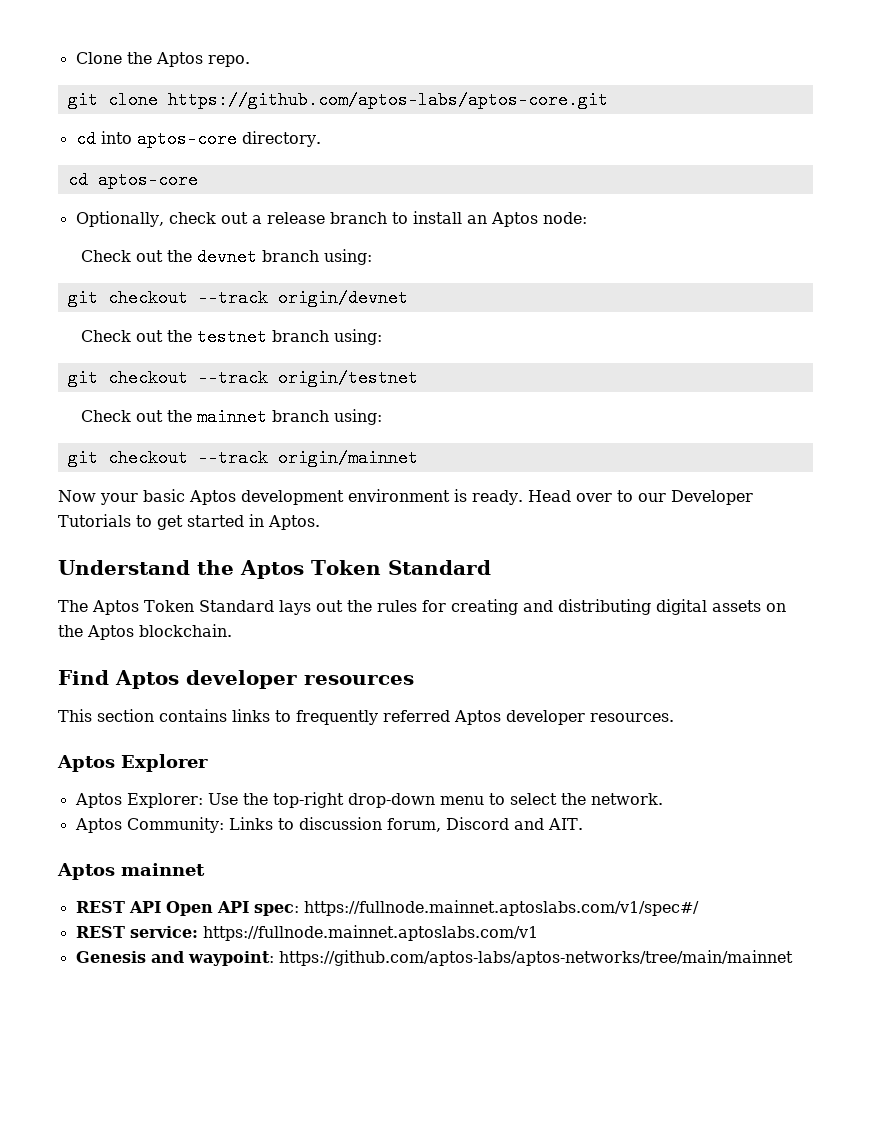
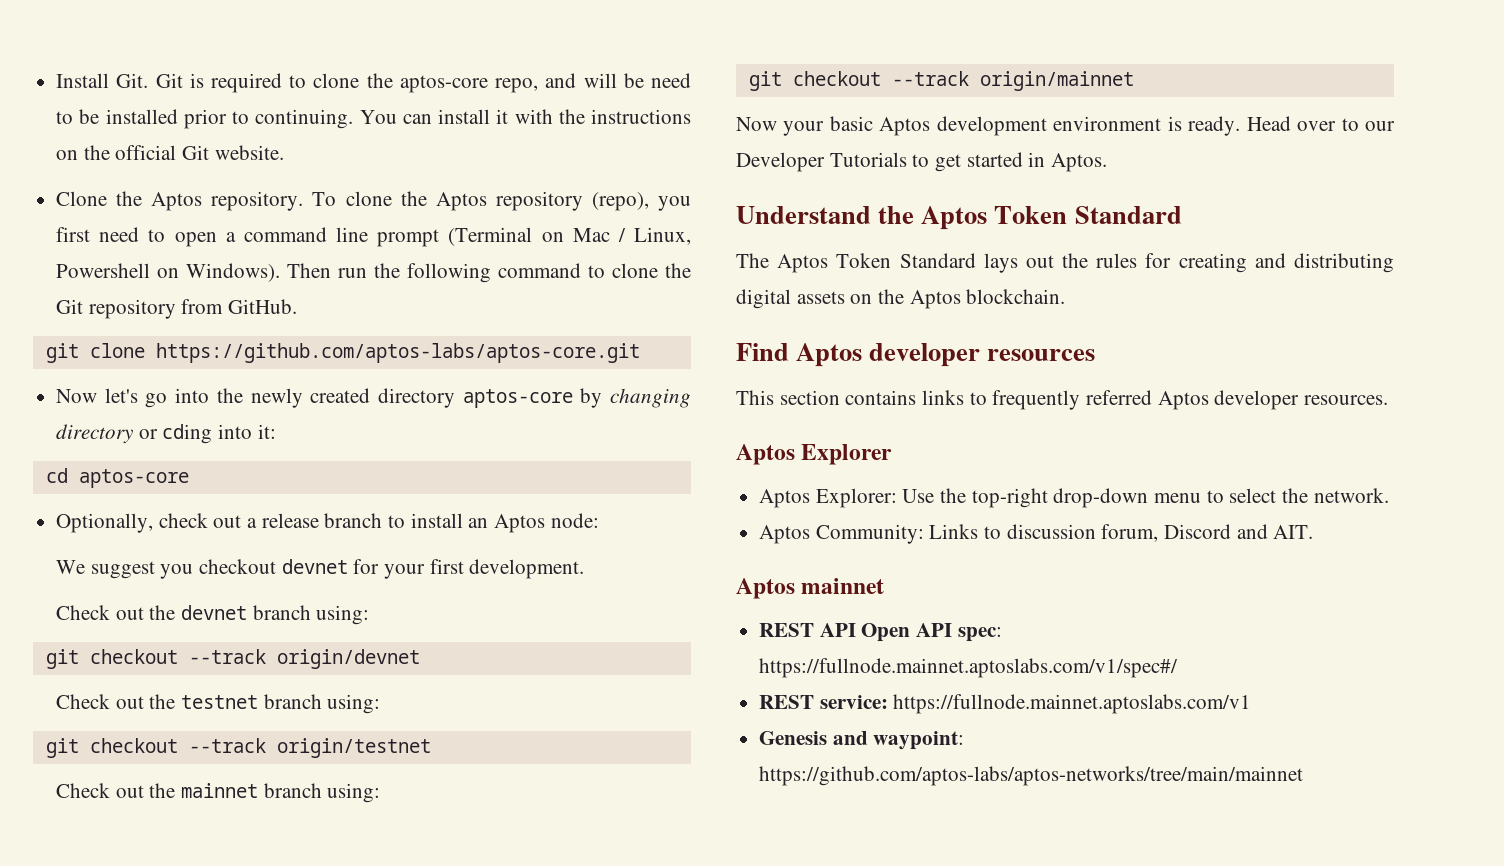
[75,52,250,67] [67,91,608,109] [75,130,321,148] Clone the Aptos repo. // git clone https://github.com/aptos-labs/aptos-core.git // cd into aptos-core directory. -> [56,73,692,93] [56,109,692,129] [56,145,284,160] [56,191,691,211] [56,227,691,247] [56,263,691,283] [56,299,298,319] [45,343,640,363] [56,388,691,408] [56,424,276,444] Install Git. Git is required to clone the aptos-core repo, and will be need to be installed prior to continuing. You can install it with the instructions on the official Git website. // Clone the Aptos repository. To clone the Aptos repository (repo), you first need to open a command line prompt (Terminal on Mac / Linux, Powershell on Windows). Then run the following command to clone the Git repository from GitHub. // git clone https://github.com/aptos-labs/aptos-core.git // Now let's go into the newly created directory aptos-core by changing directory or cding into it:
(587, 218) none -> [56,559,585,579] // We suggest you checkout devnet for your first development.

